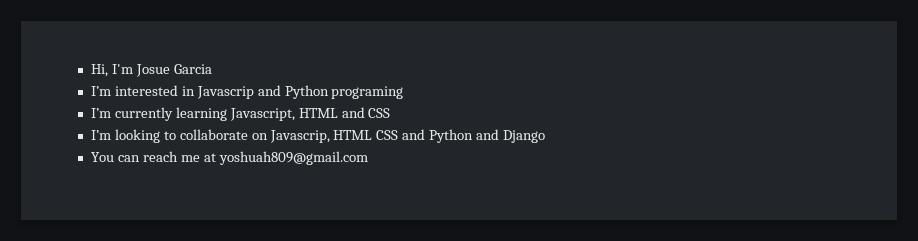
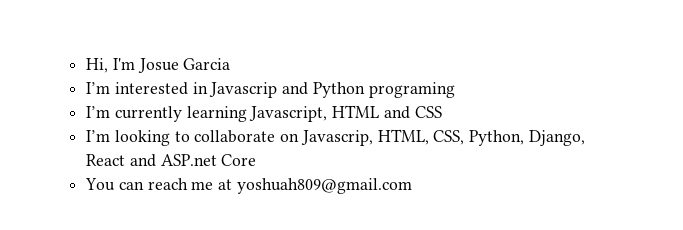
[333,129,546,143] HTML CSS and Python and Django -> [377,129,585,146] [86,154,257,167] HTML, CSS, Python, Django, React and ASP.net Core

